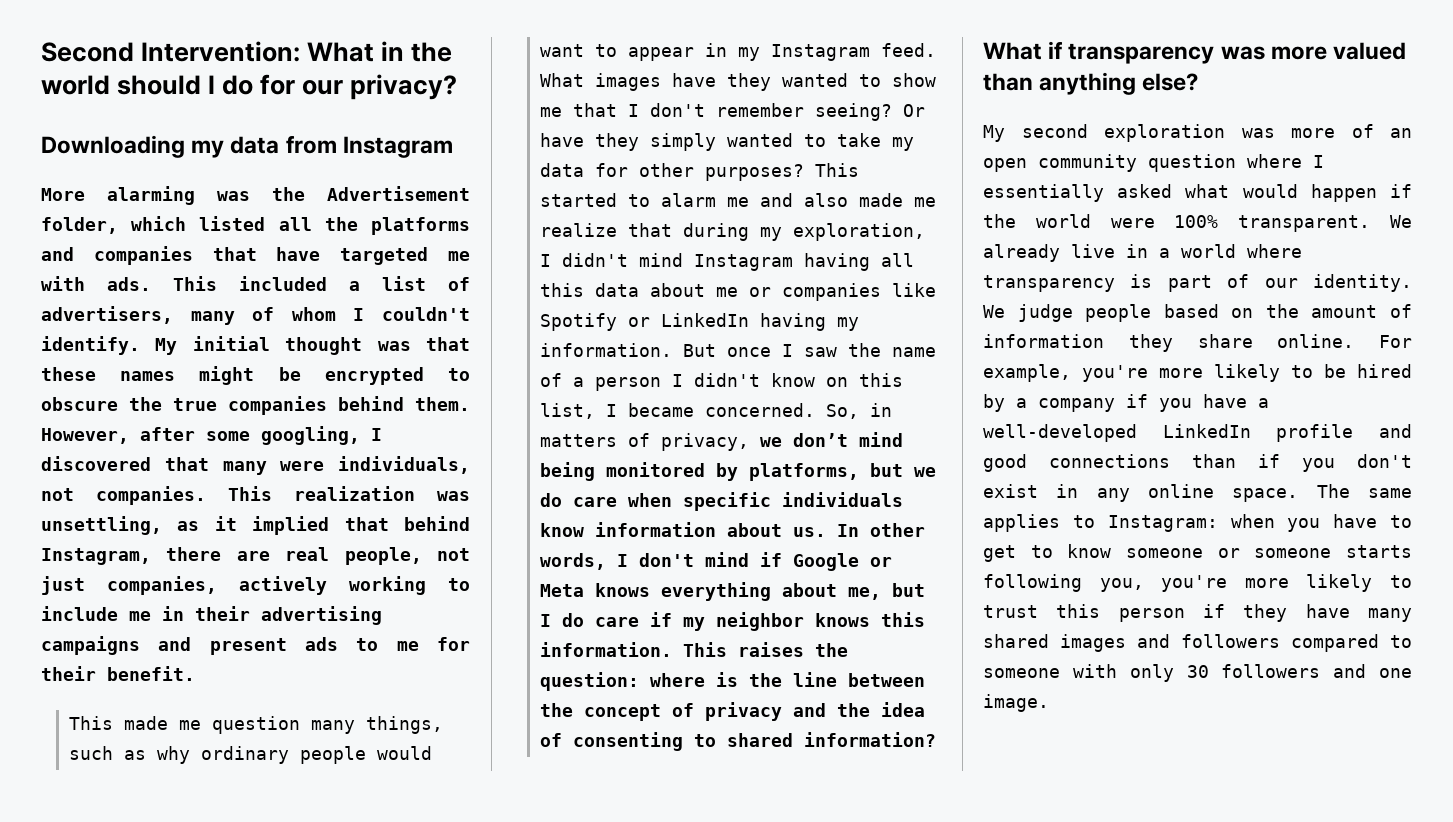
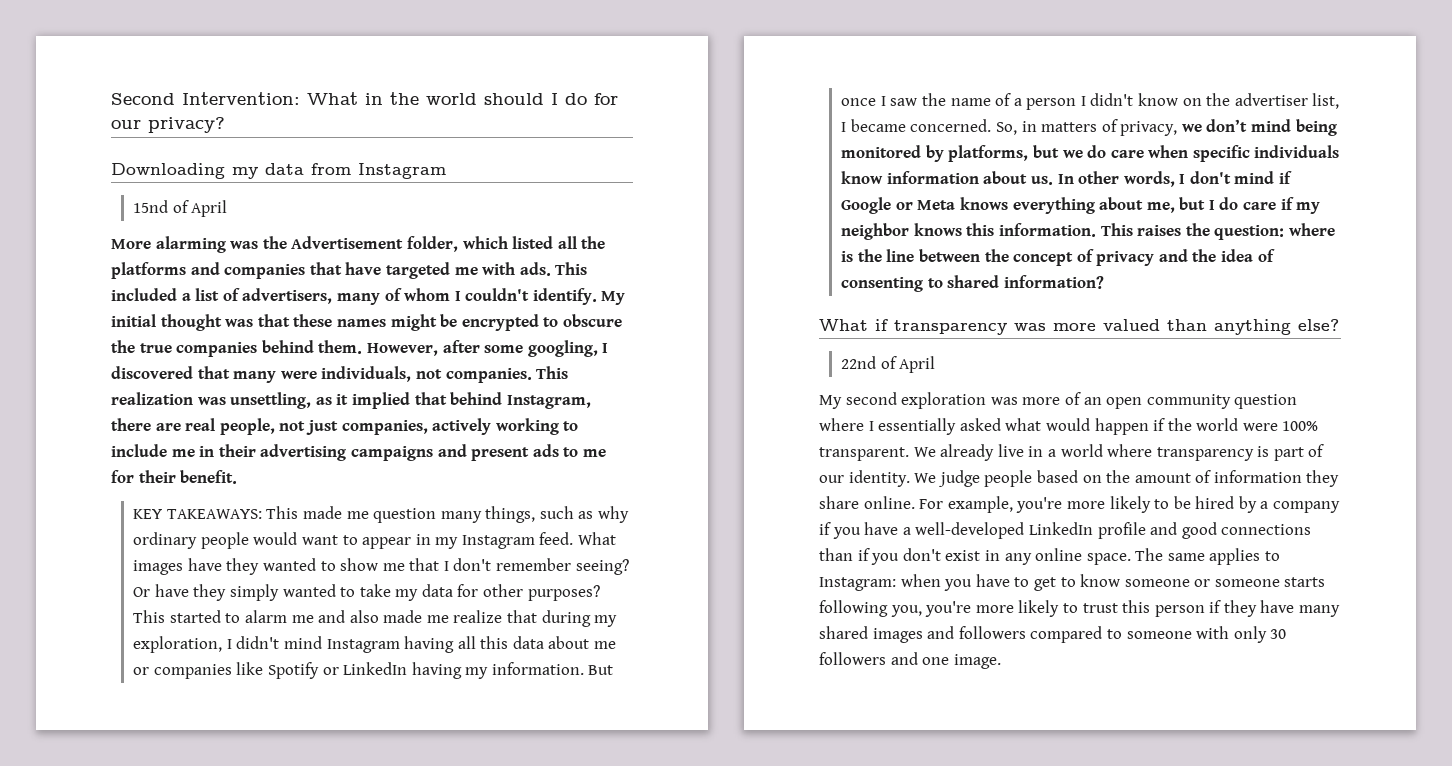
(453, 147) none -> [133,200,228,217] // 15nd of April
(195, 673) none -> [133,509,262,519] KEY TAKEAWAYS:
[858,373,903,387] this -> [1206,93,1308,106] the advertiser
(1199, 82) none -> [841,356,936,373] // 22nd of April

